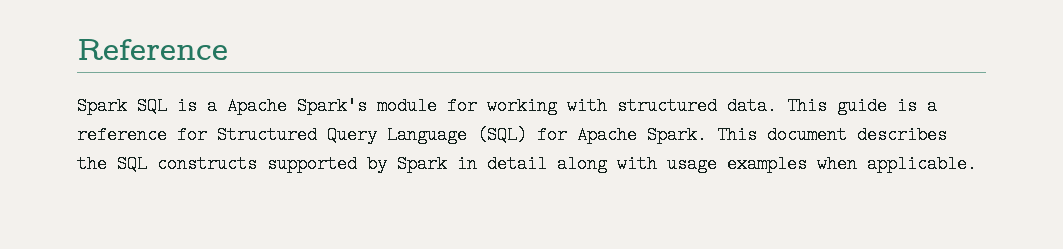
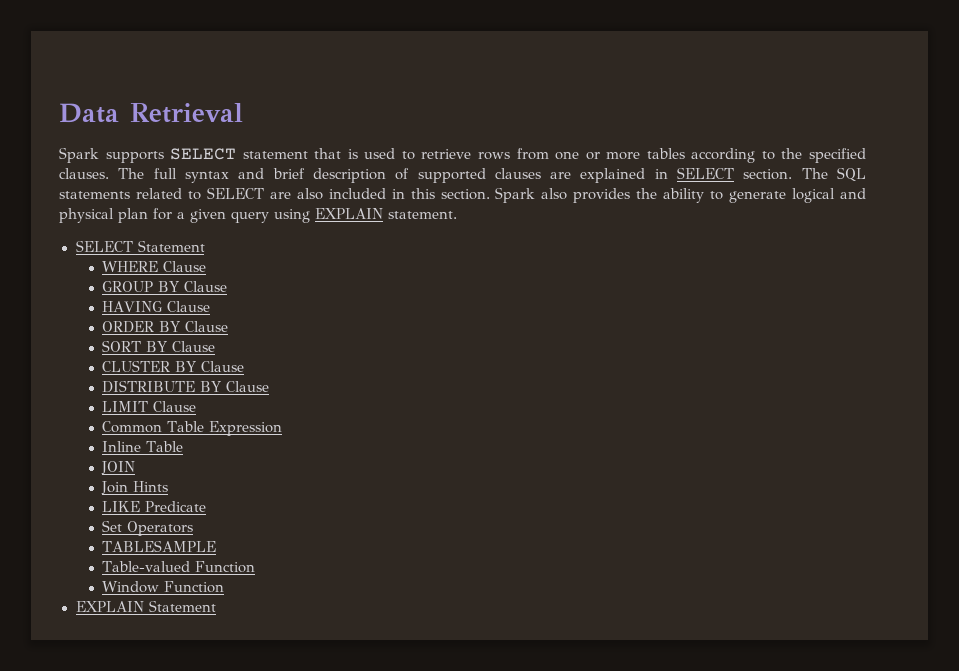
[77,39,228,60] [77,97,937,115] [77,126,947,144] [77,155,977,173] Reference // Spark SQL is a Apache Spark's module for working with structured data. This guide is a reference for Structured Query Language (SQL) for Apache Spark. This document describes the SQL constructs supported by Spark in detail along with usage examples when applicable. -> [59,103,243,123] [59,147,866,163] [59,167,866,183] [59,187,867,203] [59,208,457,223] [75,240,205,252] [102,261,207,272] [102,281,228,292] [102,301,211,312] [102,321,229,333] [102,340,216,352] [102,360,245,372] [102,380,270,393] [102,401,197,412] [102,421,283,436] [102,441,184,452] [101,461,136,475] [101,481,169,495] [102,501,207,512] [102,520,194,536] [102,540,217,552] [102,561,256,573] [102,581,225,593] [75,600,216,612] Data Retrieval // Spark supports SELECT statement that is used to retrieve rows from one or more tables according to the specified clauses. The full syntax and brief description of supported clauses are explained in SELECT section. The SQL statements related to SELECT are also included in this section. Spark also provides the ability to generate logical and physical plan for a given query using EXPLAIN statement. // SELECT Statement // WHERE Clause // GROUP BY Clause // HAVING Clause // ORDER BY Clause // SORT BY Clause // CLUSTER BY Clause // DISTRIBUTE BY Clause // LIMIT Clause // Common Table Expression // Inline Table // JOIN // Join Hints // LIKE Predicate // Set Operators // TABLESAMPLE // Table-valued Function // Window Function // EXPLAIN Statement

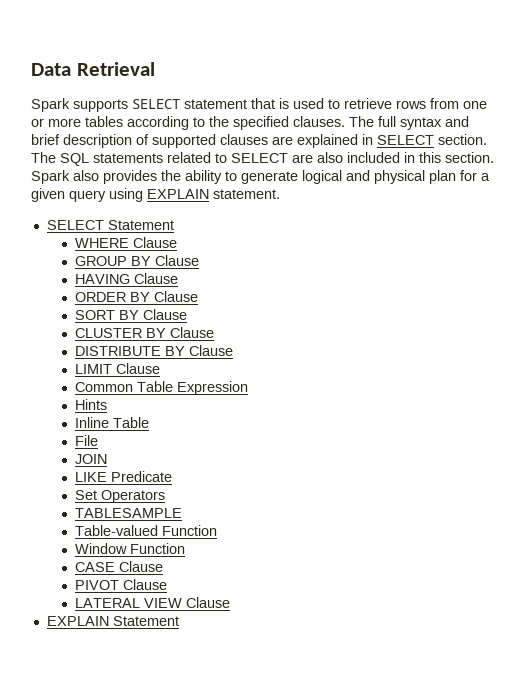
(283, 428) none -> [75,399,108,410] // Hints
(184, 446) none -> [75,435,99,446] // File
[101,481,169,495] // Join Hints -> (108, 459) none
(225, 587) none -> [75,561,164,572] [75,579,168,590] [75,597,231,608] // CASE Clause // PIVOT Clause // LATERAL VIEW Clause

